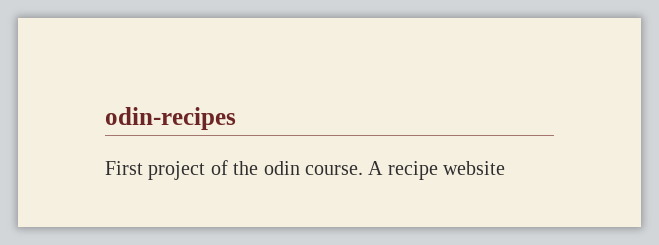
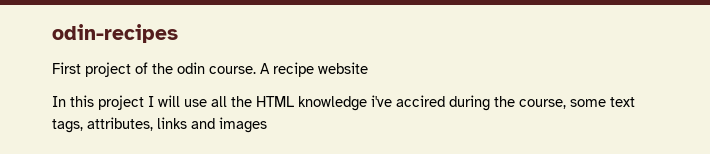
(506, 168) none -> [52,95,635,111] [52,117,267,133] // In this project I will use all the HTML knowledge i've accired during the course, some text tags, attributes, links and images

